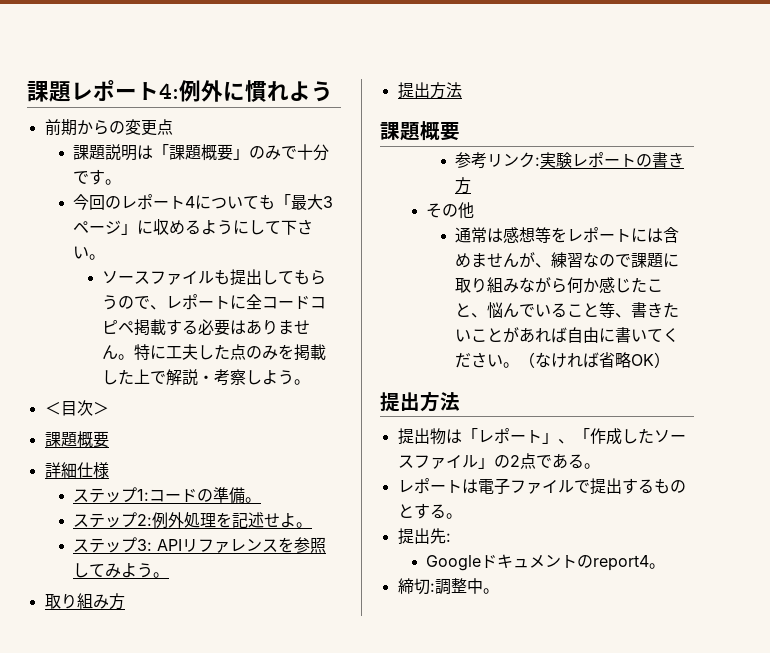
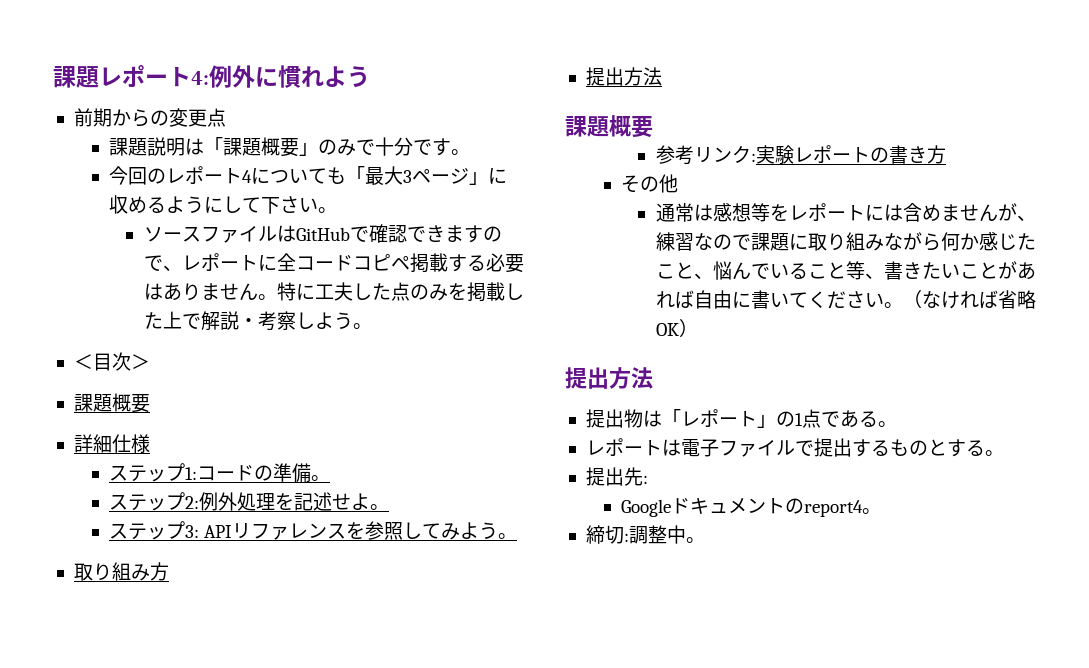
[213,269,326,286] [101,295,118,310] も提出してもらう -> [276,224,483,243] はGitHubで確認できます
[557,428,686,445] [397,454,520,469] 、「作成したソースファイル」の2 -> [775,411,803,427] の1

